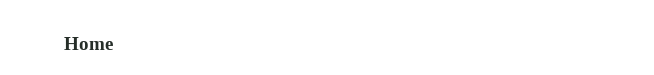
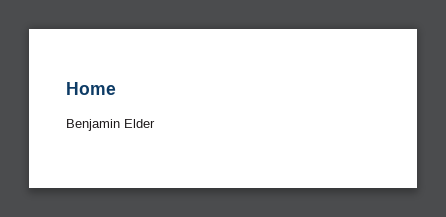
(113, 43) none -> [66,119,155,131] // Benjamin Elder

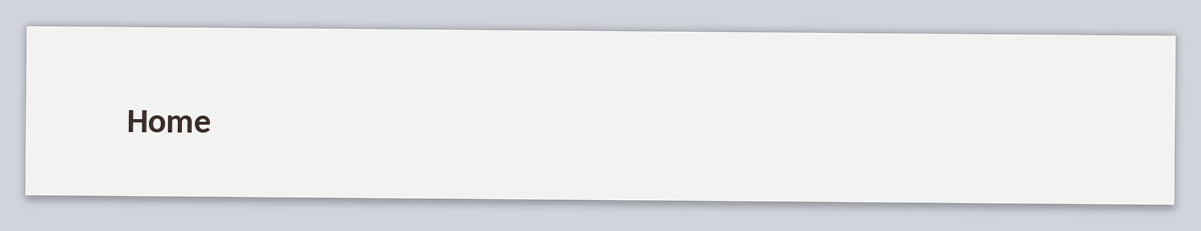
[66,119,155,131] // Benjamin Elder -> (212, 121) none

